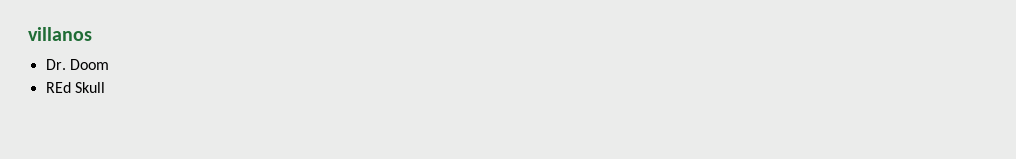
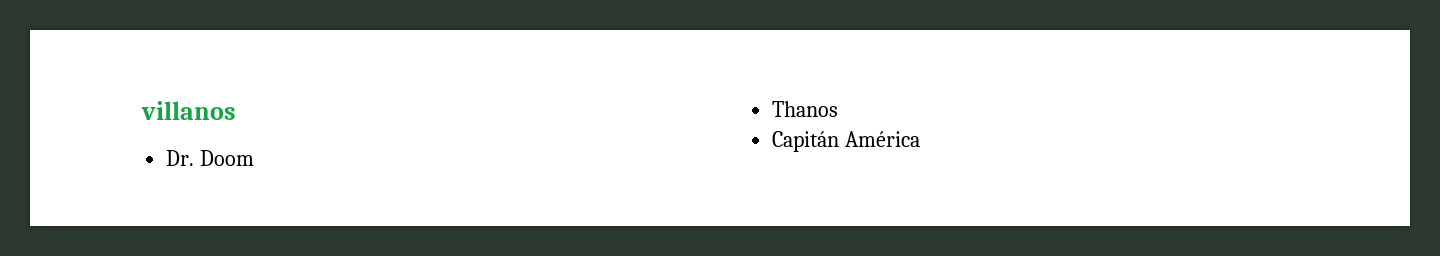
[45,82,105,93] REd Skull -> [772,101,839,117] [772,131,921,152] Thanos // Capitán América

